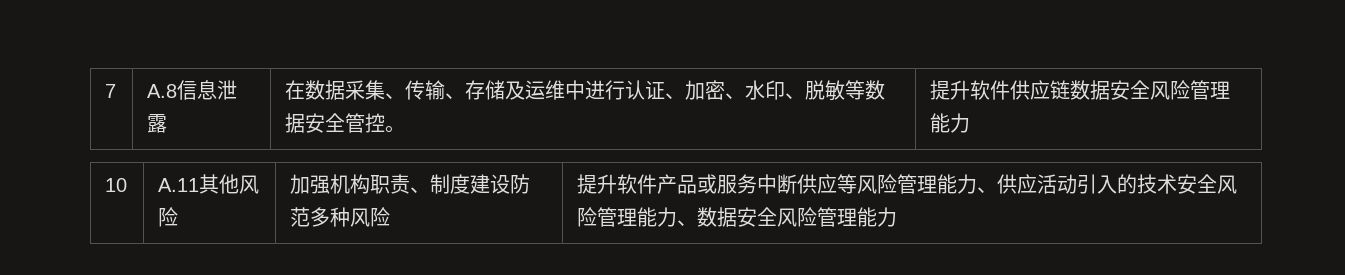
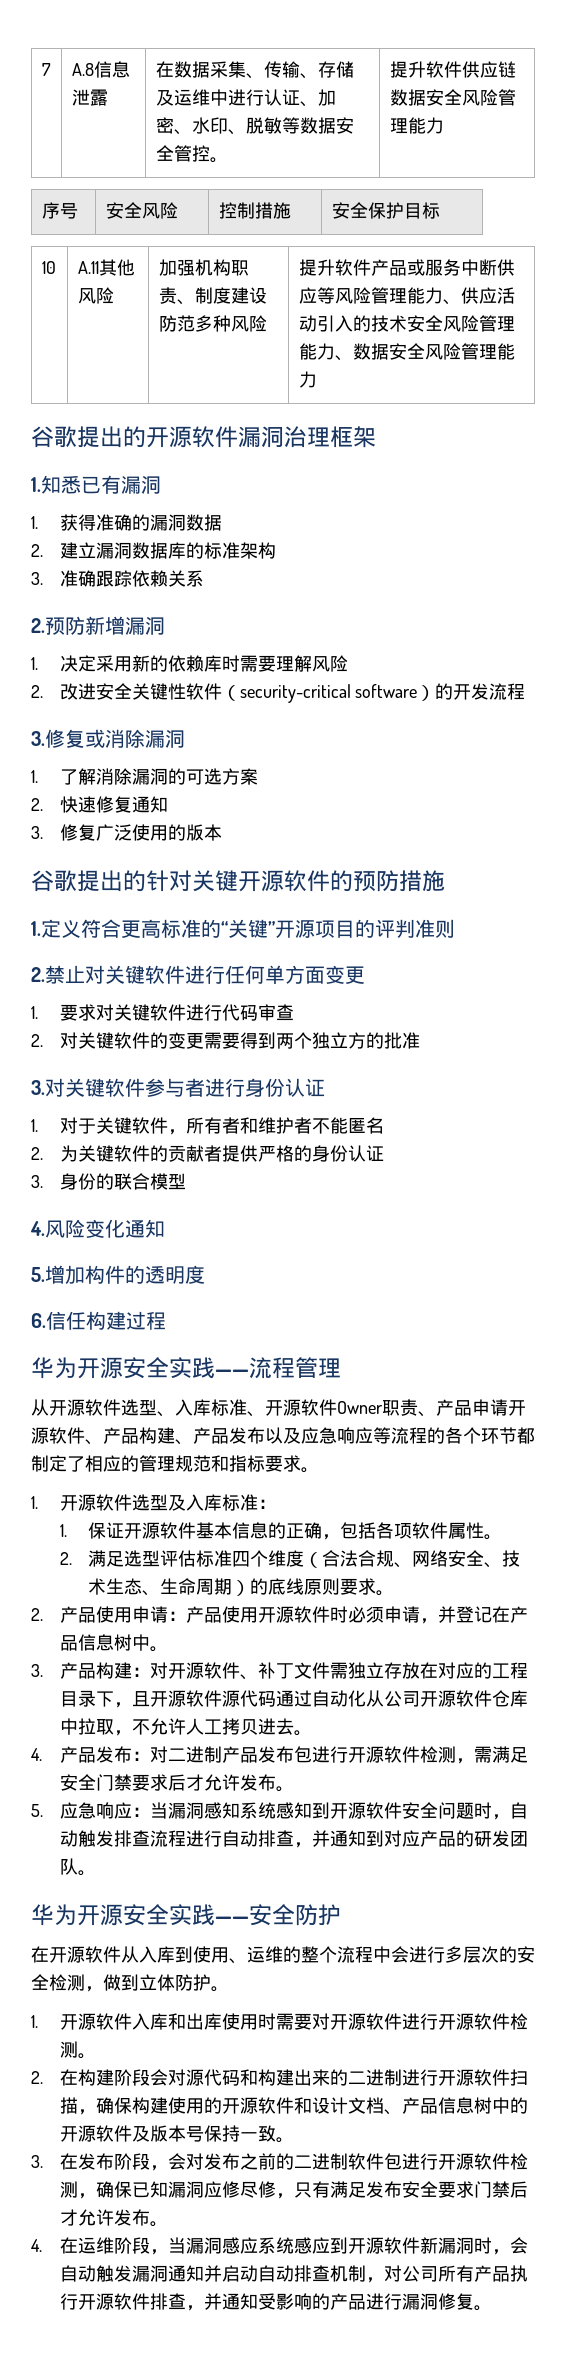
(971, 123) none -> [41,202,78,219] [105,202,178,219] [218,202,291,219] [331,202,440,219] // 序号 | 安全风险 | 控制措施 | 安全保护目标
(898, 217) none -> [31,426,376,448] [31,475,161,494] [31,514,222,531] [31,542,276,559] [31,570,204,587] [31,616,165,635] [31,655,348,672] [31,683,526,703] [31,729,185,748] [31,768,258,785] [31,796,168,813] [31,824,222,841] [31,870,445,892] [31,919,455,938] [31,965,365,984] [31,1004,294,1021] [31,1032,420,1049] [31,1078,325,1097] [31,1117,384,1135] [31,1145,384,1162] [31,1173,186,1190] [30,1219,165,1238] [31,1265,205,1285] [31,1311,166,1330] [31,1357,341,1379] [31,1399,526,1417] [31,1427,535,1445] [31,1455,319,1473] [31,1494,276,1511] [59,1522,503,1540] [59,1550,521,1568] [88,1578,395,1596] [31,1606,528,1624] [59,1634,168,1652] [31,1662,528,1680] [59,1690,528,1708] [59,1718,312,1736] [31,1746,528,1764] [59,1774,294,1792] [31,1802,528,1820] [59,1830,528,1848] [59,1858,96,1876] [31,1904,341,1926] [31,1946,535,1964] [31,1974,229,1992] [31,2013,528,2030] [59,2041,96,2059] [31,2069,528,2086] [59,2097,528,2115] [59,2125,294,2143] [31,2153,528,2171] [59,2181,528,2199] [59,2209,168,2227] [31,2237,528,2255] [59,2265,528,2283] [59,2293,492,2311] // 谷歌提出的开源软件漏洞治理框架 // 1.知悉已有漏洞 // 1.获得准确的漏洞数据 // 2.建立漏洞数据库的标准架构 // 3.准确跟踪依赖关系 // 2.预防新增漏洞 // 1.决定采用新的依赖库时需要理解风险 // 2.改进安全关键性软件（security-critical software）的开发流程 // 3.修复或消除漏洞 // 1.了解消除漏洞的可选方案 // 2.快速修复通知 // 3.修复广泛使用的版本 // 谷歌提出的针对关键开源软件的预防措施 // 1.定义符合更高标准的“关键”开源项目的评判准则 // 2.禁止对关键软件进行任何单方面变更 // 1.要求对关键软件进行代码审查 // 2.对关键软件的变更需要得到两个独立方的批准 // 3.对关键软件参与者进行身份认证 // 1.对于关键软件，所有者和维护者不能匿名 // 2.为关键软件的贡献者提供严格的身份认证 // 3.身份的联合模型 // 4.风险变化通知 // 5.增加构件的透明度 // 6.信任构建过程 // 华为开源安全实践——流程管理 // 从开源软件选型、入库标准、开源软件Owner职责、产品申请开源软件、产品构建、产品发布以及应急响应等流程的各个环节都制定了相应的管理规范和指标要求。 // 1.开源软件选型及入库标准： // 1.保证开源软件基本信息的正确，包括各项软件属性。 // 2.满足选型评估标准四个维度（合法合规、网络安全、技术生态、生命周期）的底线原则要求。 // 2.产品使用申请：产品使用开源软件时必须申请，并登记在产品信息树中。 // 3.产品构建：对开源软件、补丁文件需独立存放在对应的工程目录下，且开源软件源代码通过自动化从公司开源软件仓库中拉取，不允许人工拷贝进去。 // 4.产品发布：对二进制产品发布包进行开源软件检测，需满足安全门禁要求后才允许发布。 // 5.应急响应：当漏洞感知系统感知到开源软件安全问题时，自动触发排查流程进行自动排查，并通知到对应产品的研发团队。 // 华为开源安全实践——安全防护 // 在开源软件从入库到使用、运维的整个流程中会进行多层次的安全检测，做到立体防护。 // 1.开源软件入库和出库使用时需要对开源软件进行开源软件检测。 // 2.在构建阶段会对源代码和构建出来的二进制进行开源软件扫描，确保构建使用的开源软件和设计文档、产品信息树中的开源软件及版本号保持一致。 // 3.在发布阶段，会对发布之前的二进制软件包进行开源软件检测，确保已知漏洞应修尽修，只有满足发布安全要求门禁后才允许发布。 // 4.在运维阶段，当漏洞感应系统感应到开源软件新漏洞时，会自动触发漏洞通知并启动自动排查机制，对公司所有产品执行开源软件排查，并通知受影响的产品进行漏洞修复。

